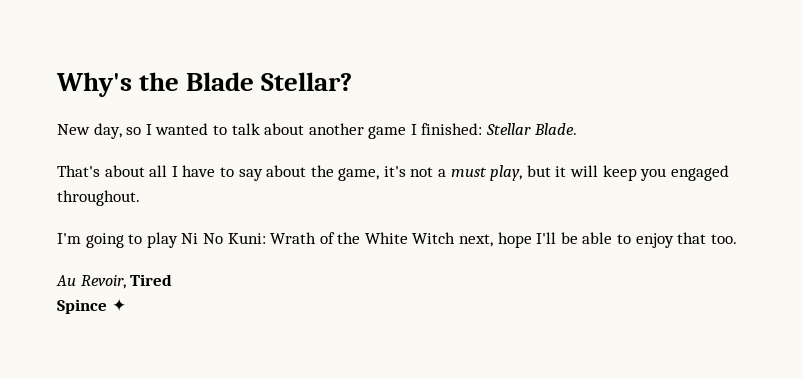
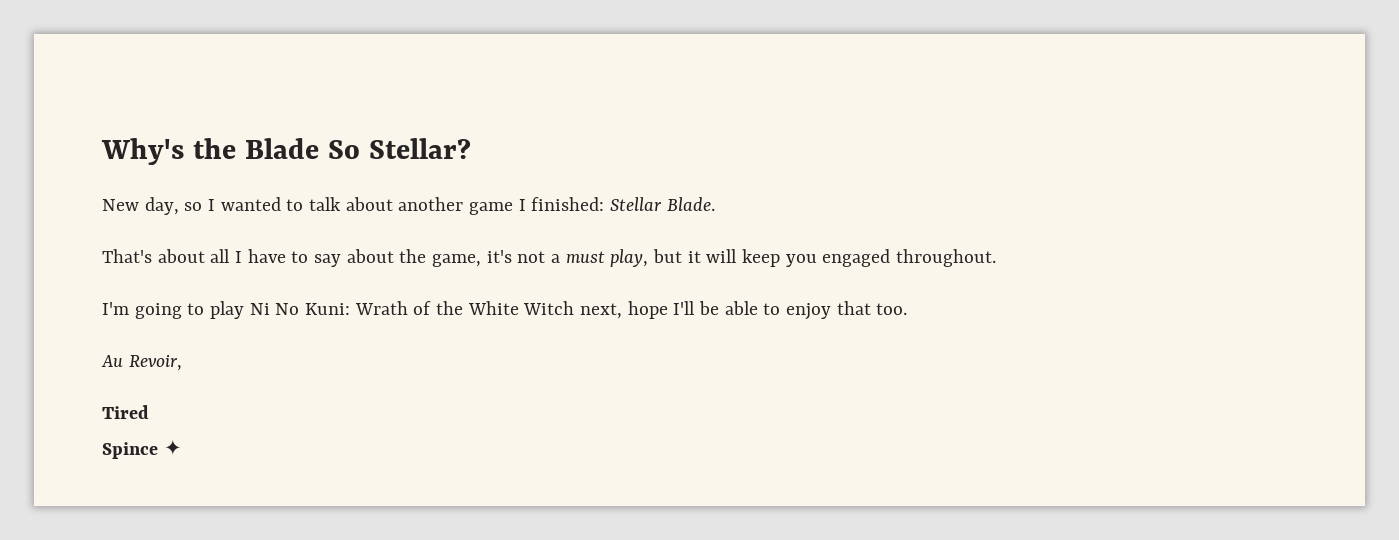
(255, 81) none -> [327,140,360,159] So
(126, 282) none -> (182, 363) //

